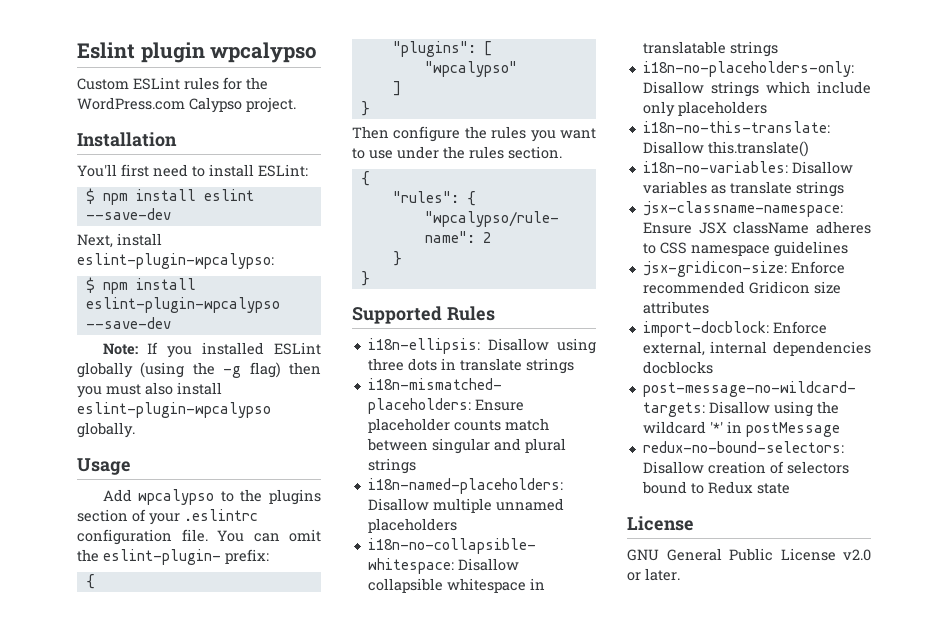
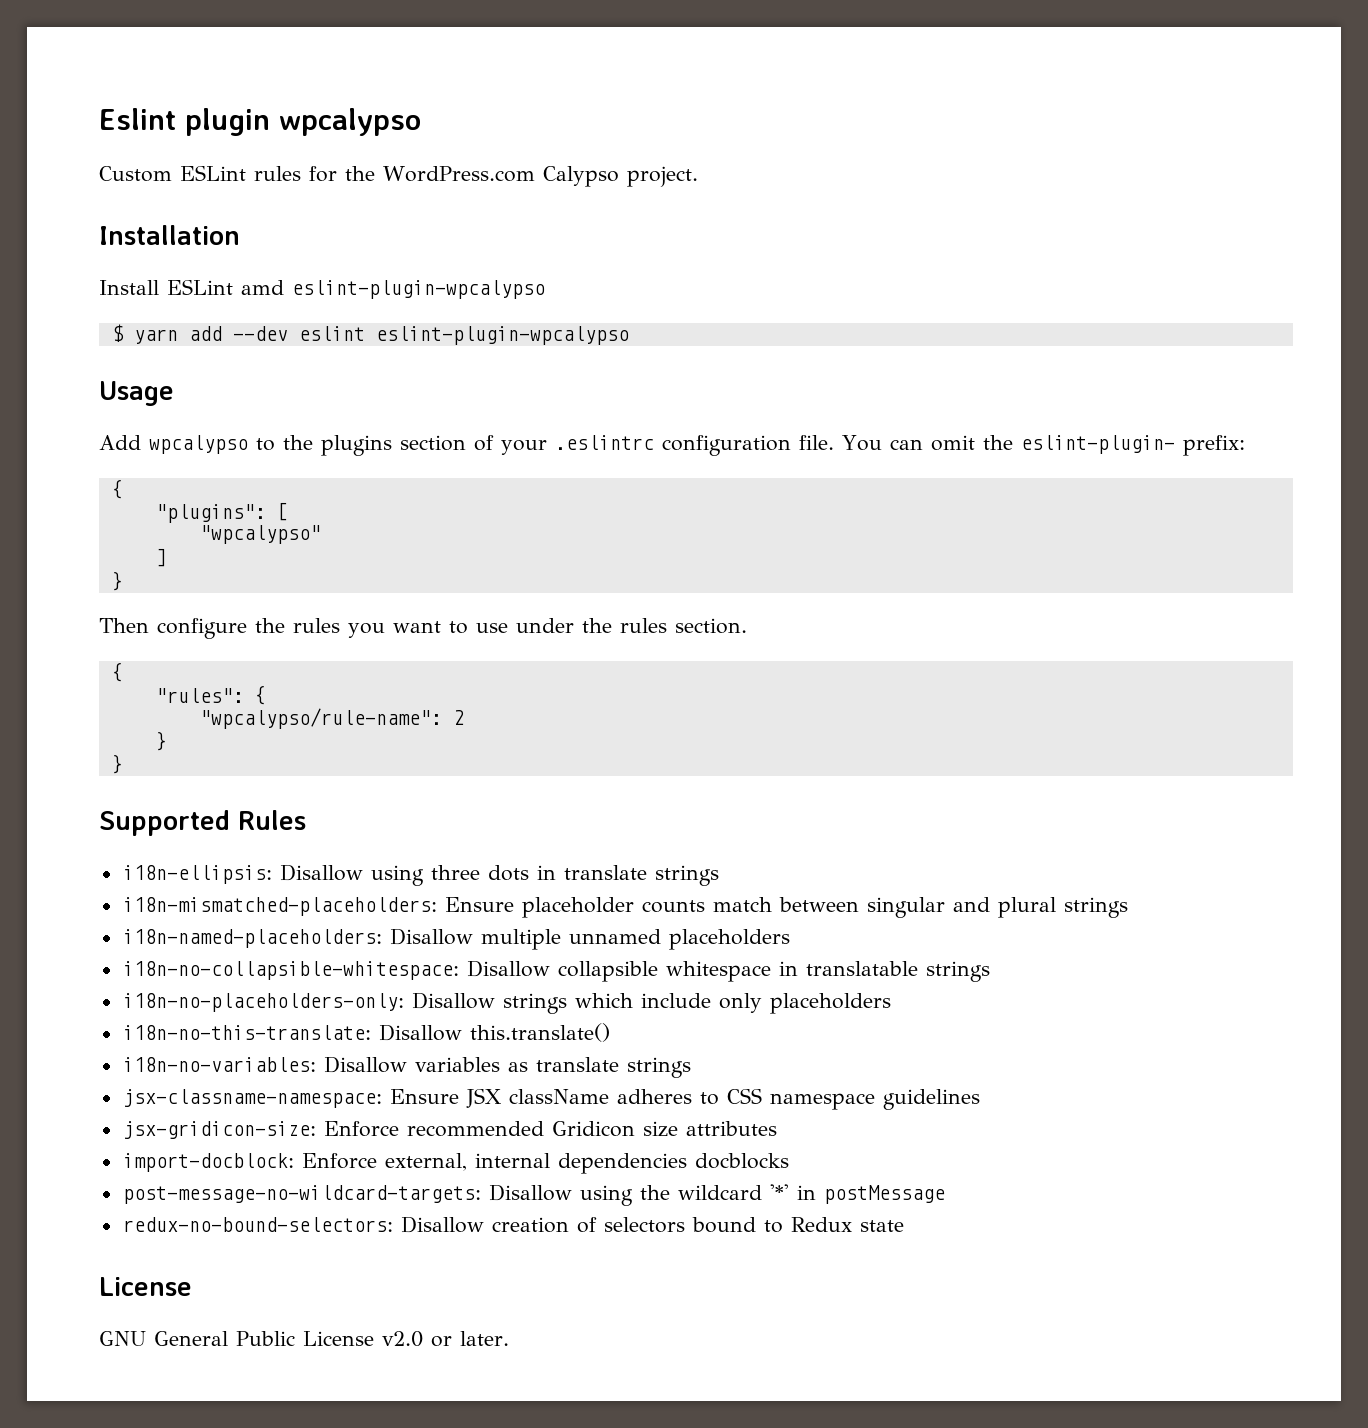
[77,164,308,177] [85,188,254,205] [85,208,171,220] [77,233,162,248] [77,253,274,269] [85,277,196,294] [85,297,280,313] [85,317,171,329] [102,342,321,358] [77,362,321,378] [77,382,222,398] [77,402,271,418] [77,422,135,438] You'll first need to install ESLint: // $ npm install eslint --save-dev // Next, install eslint-plugin-wpcalypso: // $ npm install eslint-plugin-wpcalypso --save-dev // Note: If you installed ESLint globally (using the -g flag) then you must also install eslint-plugin-wpcalypso globally. -> [99,279,545,299] [111,324,629,345] Install ESLint amd eslint-plugin-wpcalypso // $ yarn add --dev eslint eslint-plugin-wpcalypso

